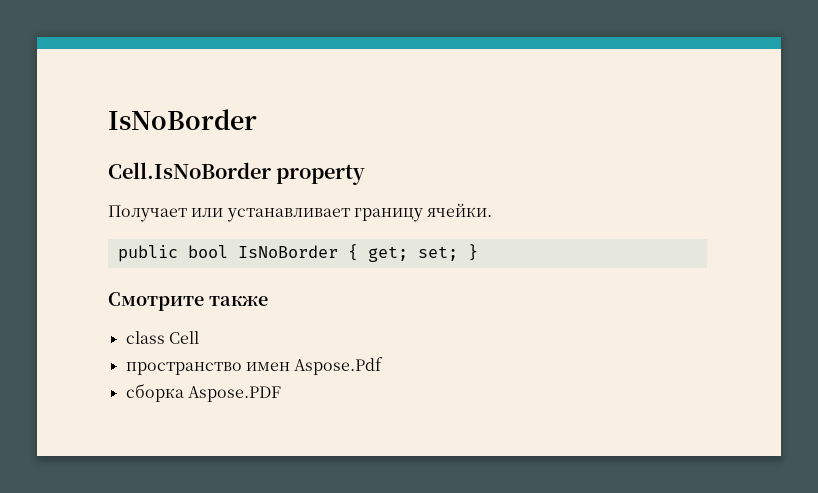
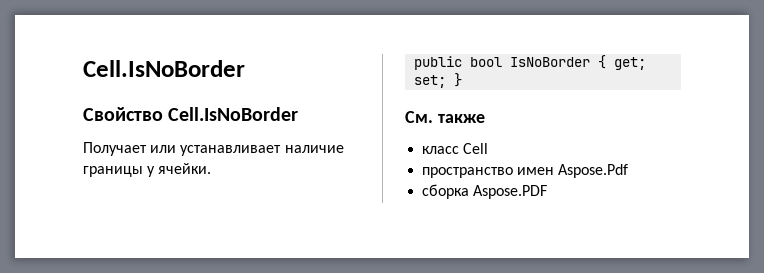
[108,109,257,130] [108,162,366,185] IsNoBorder // Cell.IsNoBorder property -> [83,60,245,77] [83,107,299,121] Cell.IsNoBorder // Свойство Cell.IsNoBorder
[353,208,423,222] границу -> [284,145,344,153] [83,166,156,177] наличие границы у
[108,292,204,311] Смотрите -> [405,111,433,123] См.
[125,331,165,344] class -> [422,146,460,154] класс

